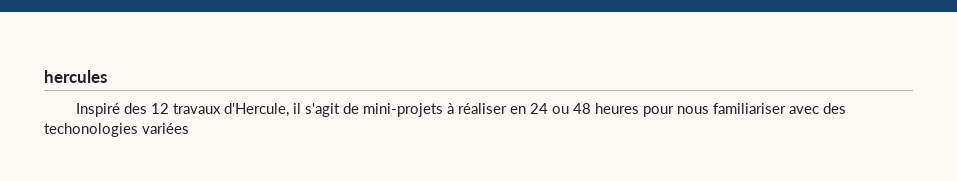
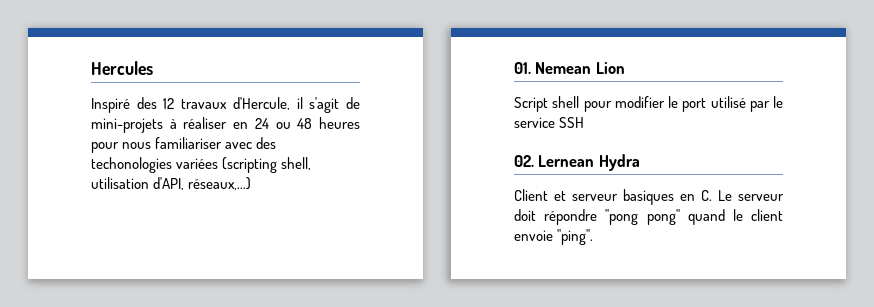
[44,70,107,83] hercules -> [91,61,153,75] Hercules
(189, 128) none -> [222,157,312,173] [91,177,252,190] [514,62,625,74] [514,96,783,112] [514,117,585,128] [514,154,640,171] [514,189,784,205] [514,209,783,225] [514,229,594,245] (scripting shell, utilisation d'API, réseaux,...) // 01. Nemean Lion // Script shell pour modifier le port utilisé par le service SSH // 02. Lernean Hydra // Client et serveur basiques en C. Le serveur doit répondre "pong pong" quand le client envoie "ping".

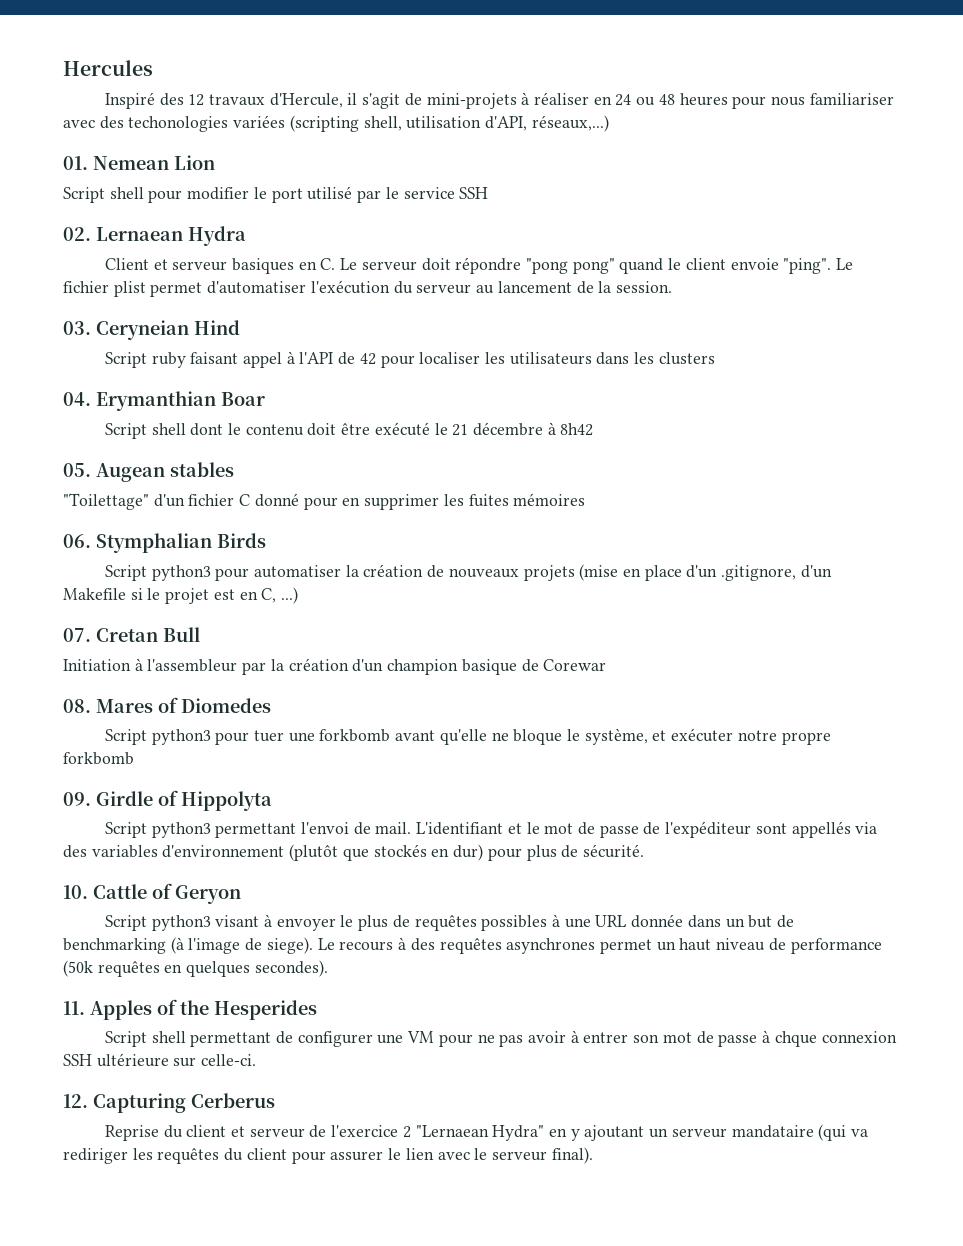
[538,155,595,167] Lernean -> [96,227,183,241] Lernaean
(594, 237) none -> [836,258,854,270] [63,280,672,297] [63,320,240,340] [104,351,715,368] [63,391,265,411] [104,422,594,439] [63,462,234,482] [63,493,586,510] [63,533,266,553] [104,564,832,581] [63,587,299,604] [63,627,200,642] [63,658,607,675] [63,697,271,713] [104,728,831,745] [63,752,134,765] [63,790,272,811] [104,821,878,838] [63,844,644,861] [63,883,241,904] [104,914,795,931] [63,937,882,954] [63,960,328,977] [63,999,317,1020] [104,1030,897,1047] [63,1053,257,1067] [63,1093,275,1113] [104,1124,869,1141] [63,1147,593,1164] Le fichier plist permet d'automatiser l'exécution du serveur au lancement de la session. // 03. Ceryneian Hind // Script ruby faisant appel à l'API de 42 pour localiser les utilisateurs dans les clusters // 04. Erymanthian Boar // Script shell dont le contenu doit être exécuté le 21 décembre à 8h42 // 05. Augean stables // "Toilettage" d'un fichier C donné pour en supprimer les fuites mémoires // 06. Stymphalian Birds // Script python3 pour automatiser la création de nouveaux projets (mise en place d'un .gitignore, d'un Makefile si le projet est en C, ...) // 07. Cretan Bull // Initiation à l'assembleur par la création d'un champion basique de Corewar // 08. Mares of Diomedes // Script python3 pour tuer une forkbomb avant qu'elle ne bloque le système, et exécuter notre propre forkbomb // 09. Girdle of Hippolyta // Script python3 permettant l'envoi de mail. L'identifiant et le mot de passe de l'expéditeur sont appellés via des variables d'environnement (plutôt que stockés en dur) pour plus de sécurité. // 10. Cattle of Geryon // Script python3 visant à envoyer le plus de requêtes possibles à une URL donnée dans un but de benchmarking (à l'image de siege). Le recours à des requêtes asynchrones permet un haut niveau de performance (50k requêtes en quelques secondes). // 11. Apples of the Hesperides // Script shell permettant de configurer une VM pour ne pas avoir à entrer son mot de passe à chque connexion SSH ultérieure sur celle-ci. // 12. Capturing Cerberus // Reprise du client et serveur de l'exercice 2 "Lernaean Hydra" en y ajoutant un serveur mandataire (qui va rediriger les requêtes du client pour assurer le lien avec le serveur final).

